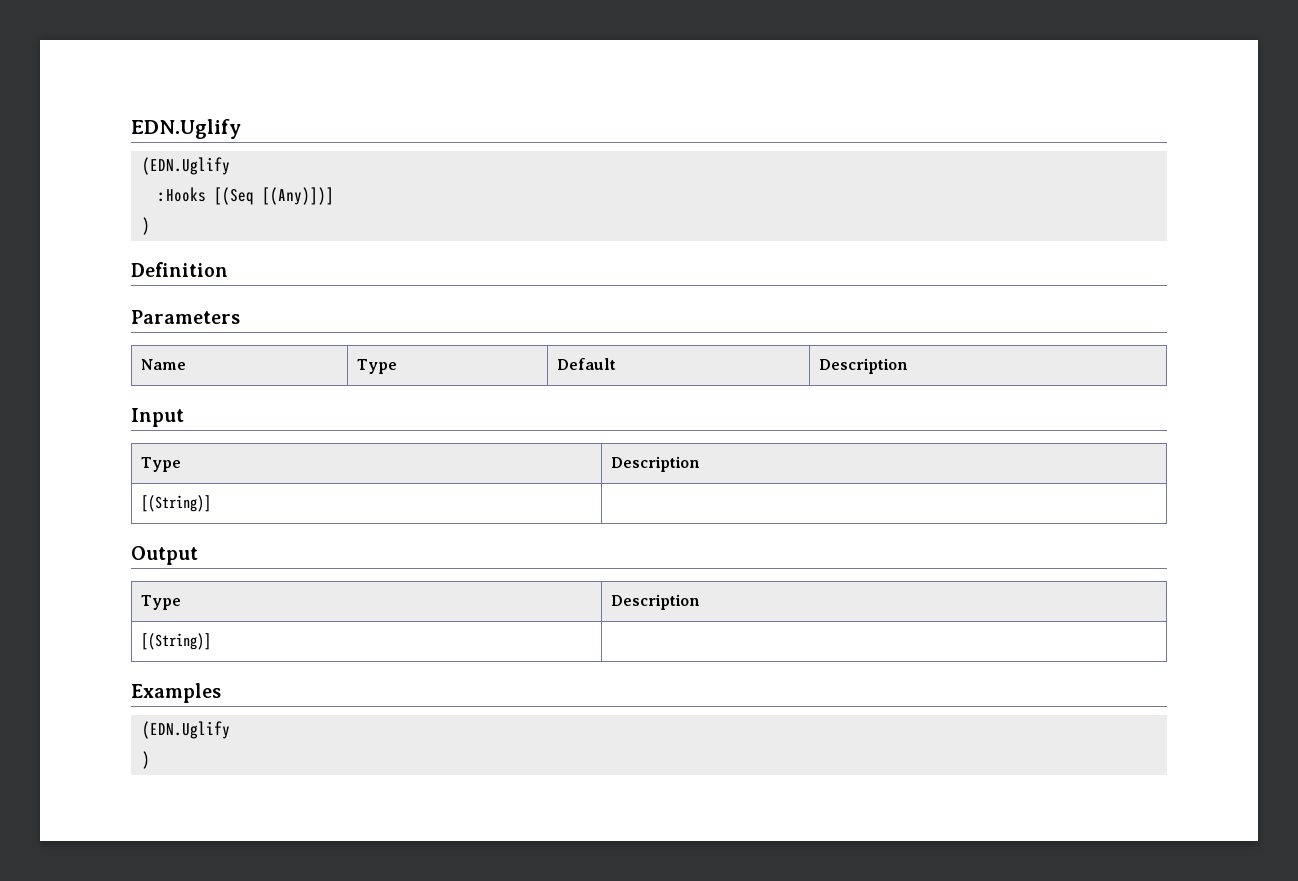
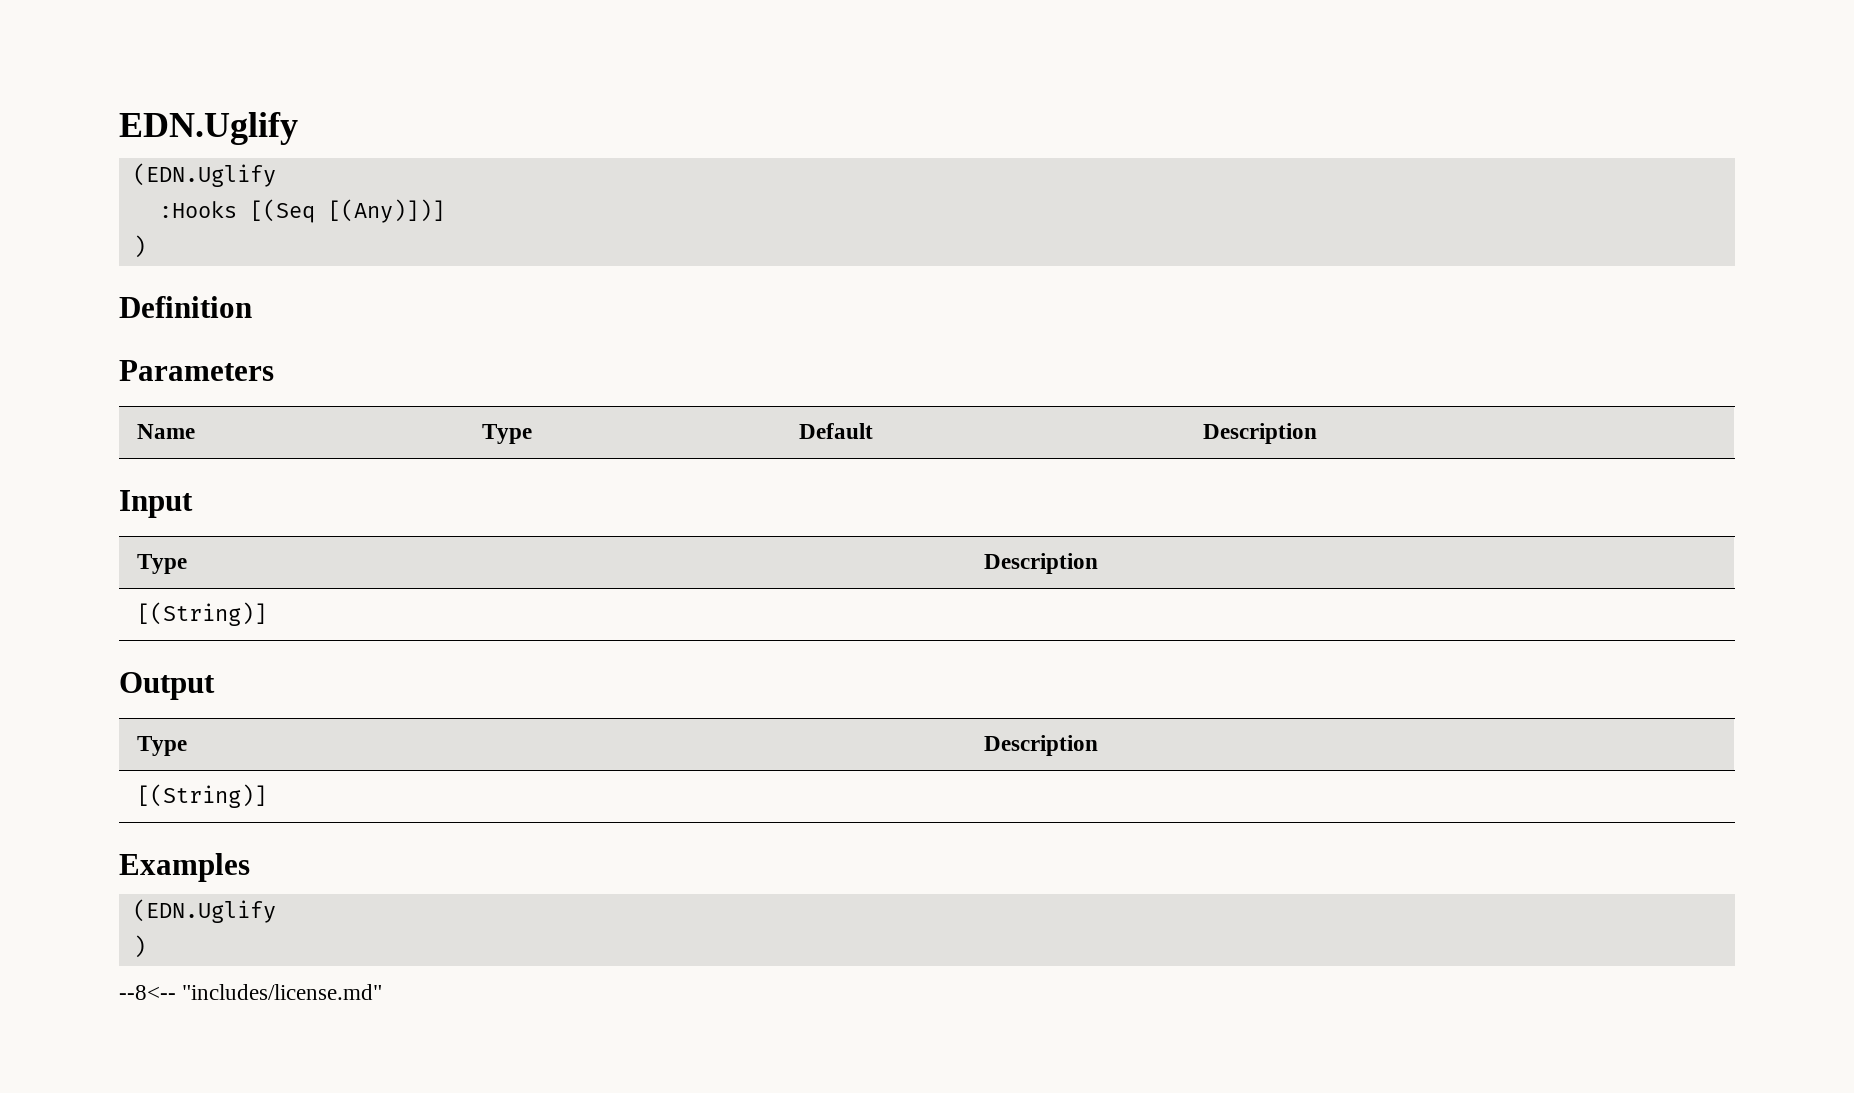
(150, 760) none -> [119,984,383,1000] // --8<-- "includes/license.md"

